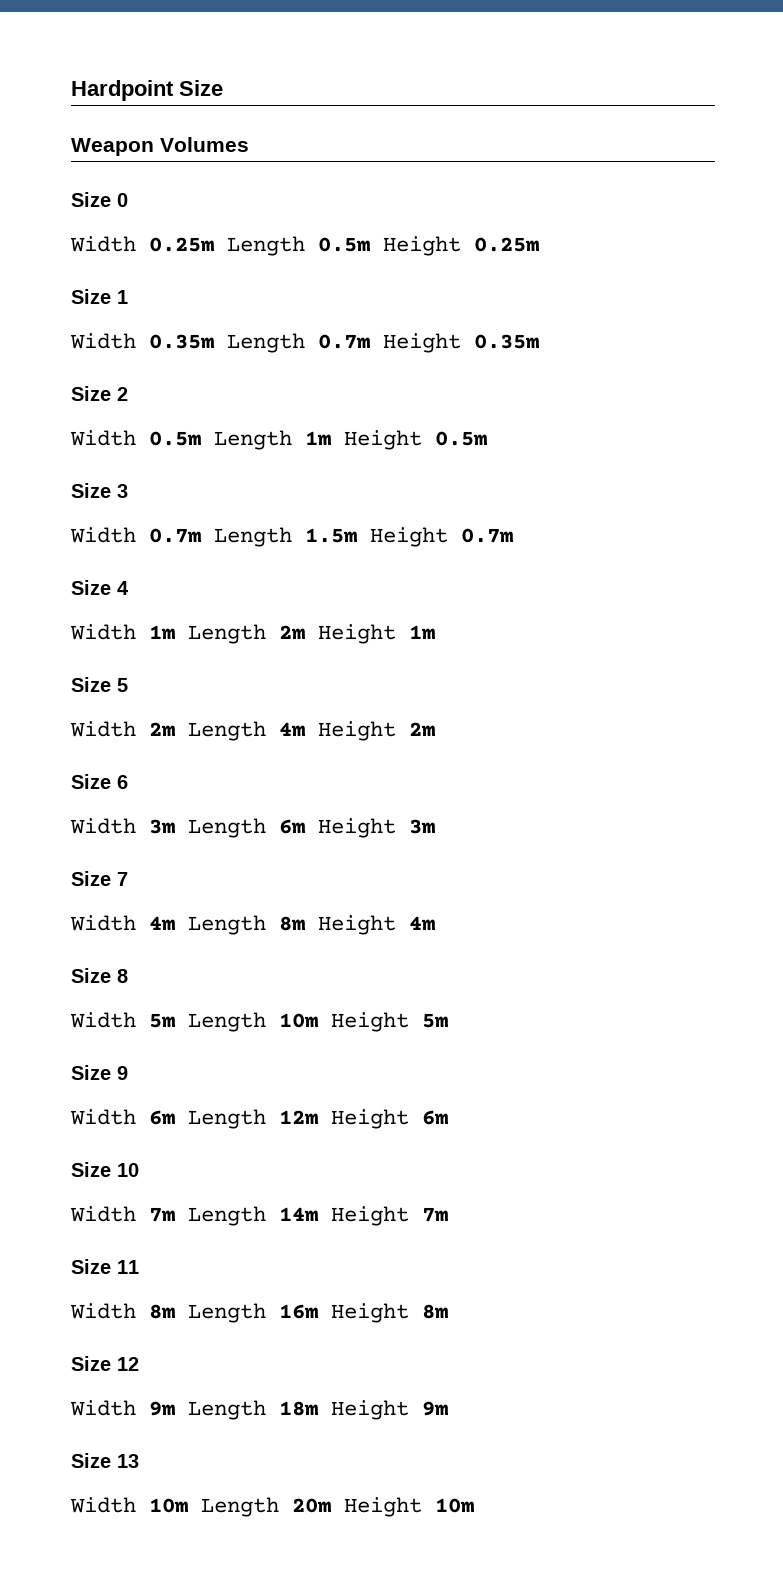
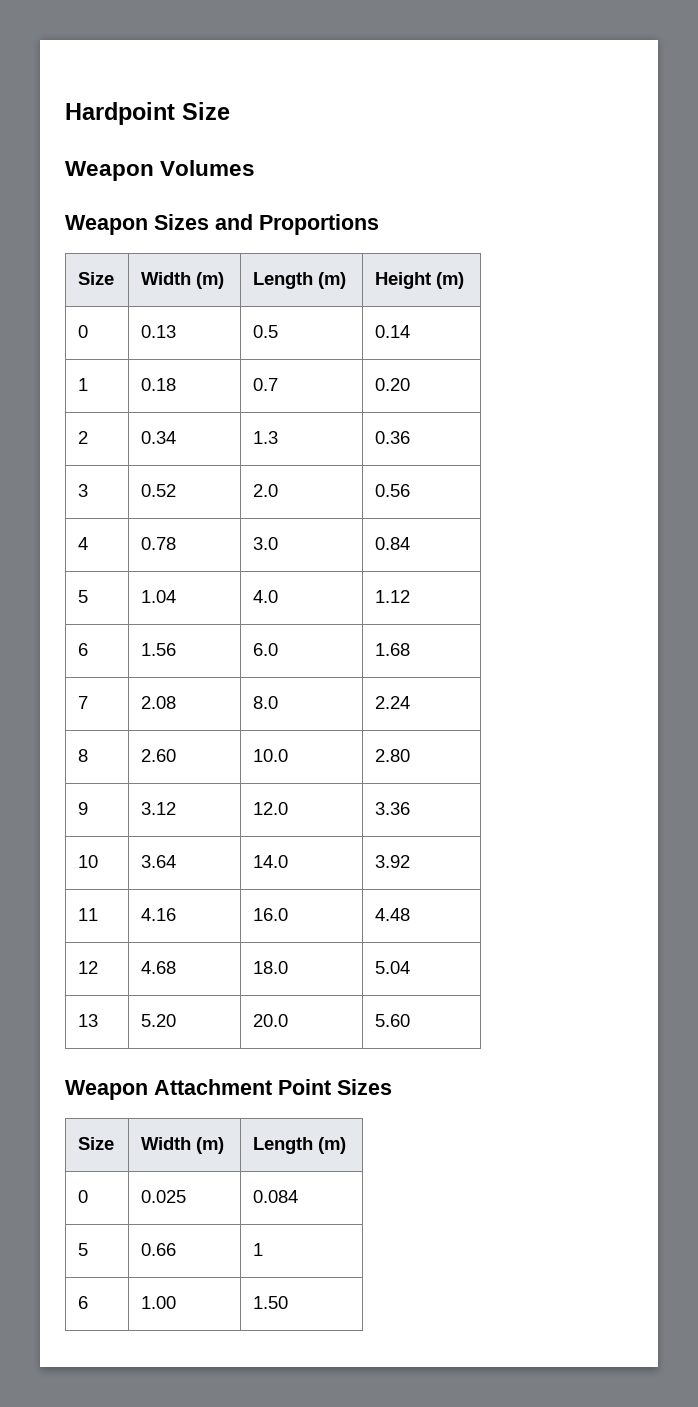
[71,192,128,207] [70,236,539,256] [71,289,128,304] [70,333,539,353] [71,386,128,401] [70,430,487,450] [71,483,128,498] [70,527,513,547] [71,580,129,595] [70,624,435,644] [71,677,128,692] [70,721,435,741] [71,774,128,789] [70,818,435,838] [71,871,128,886] [70,915,435,935] [71,968,128,983] [70,1012,448,1032] [71,1065,128,1080] [70,1109,448,1129] [71,1162,139,1177] [70,1206,448,1226] [71,1259,139,1274] [70,1303,448,1323] [71,1356,139,1371] [70,1400,448,1420] [71,1453,139,1468] [70,1497,474,1517] Size 0 // Width 0.25m Length 0.5m Height 0.25m // Size 1 // Width 0.35m Length 0.7m Height 0.35m // Size 2 // Width 0.5m Length 1m Height 0.5m // Size 3 // Width 0.7m Length 1.5m Height 0.7m // Size 4 // Width 1m Length 2m Height 1m // Size 5 // Width 2m Length 4m Height 2m // Size 6 // Width 3m Length 6m Height 3m // Size 7 // Width 4m Length 8m Height 4m // Size 8 // Width 5m Length 10m Height 5m // Size 9 // Width 6m Length 12m Height 6m // Size 10 // Width 7m Length 14m Height 7m // Size 11 // Width 8m Length 16m Height 8m // Size 12 // Width 9m Length 18m Height 9m // Size 13 // Width 10m Length 20m Height 10m -> [65,214,379,235] [78,272,115,285] [141,272,225,289] [253,272,347,289] [375,272,465,289] [78,325,89,338] [141,325,177,338] [253,325,279,338] [375,325,411,338] [78,378,89,391] [141,378,177,391] [253,378,279,391] [375,378,411,391] [78,431,89,444] [141,431,177,444] [253,431,279,444] [375,431,411,444] [78,484,89,497] [141,484,177,497] [253,484,279,497] [375,484,411,497] [78,537,89,550] [141,537,177,550] [253,537,279,550] [375,537,411,550] [78,590,89,603] [141,590,177,603] [253,590,279,603] [375,590,411,603] [78,643,89,656] [141,643,177,656] [253,643,279,656] [375,643,411,656] [78,696,89,709] [141,696,177,709] [253,696,279,709] [375,696,411,709] [78,749,89,762] [141,749,177,762] [253,749,289,762] [375,749,411,762] [78,802,89,815] [141,802,177,815] [253,802,289,815] [375,802,411,815] [78,855,99,868] [141,855,177,868] [253,855,289,868] [375,855,411,868] [78,908,99,921] [141,908,177,921] [253,908,289,921] [375,908,411,921] [78,961,99,974] [141,961,177,974] [253,961,289,974] [375,961,411,974] [78,1014,99,1027] [141,1014,177,1027] [253,1014,289,1027] [375,1014,411,1027] [65,1079,392,1100] [78,1137,115,1150] [141,1137,225,1154] [253,1137,347,1154] [78,1190,89,1203] [141,1190,187,1203] [253,1190,299,1203] [78,1243,89,1256] [141,1243,177,1256] [253,1243,264,1256] [78,1296,89,1309] [141,1296,177,1309] [253,1296,289,1309] Weapon Sizes and Proportions // Size | Width (m) | Length (m) | Height (m) // 0 | 0.13 | 0.5 | 0.14 // 1 | 0.18 | 0.7 | 0.20 // 2 | 0.34 | 1.3 | 0.36 // 3 | 0.52 | 2.0 | 0.56 // 4 | 0.78 | 3.0 | 0.84 // 5 | 1.04 | 4.0 | 1.12 // 6 | 1.56 | 6.0 | 1.68 // 7 | 2.08 | 8.0 | 2.24 // 8 | 2.60 | 10.0 | 2.80 // 9 | 3.12 | 12.0 | 3.36 // 10 | 3.64 | 14.0 | 3.92 // 11 | 4.16 | 16.0 | 4.48 // 12 | 4.68 | 18.0 | 5.04 // 13 | 5.20 | 20.0 | 5.60 // Weapon Attachment Point Sizes // Size | Width (m) | Length (m) // 0 | 0.025 | 0.084 // 5 | 0.66 | 1 // 6 | 1.00 | 1.50

